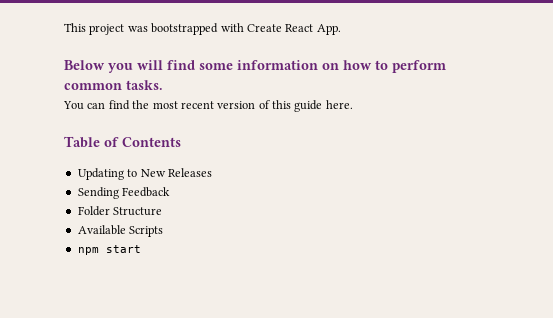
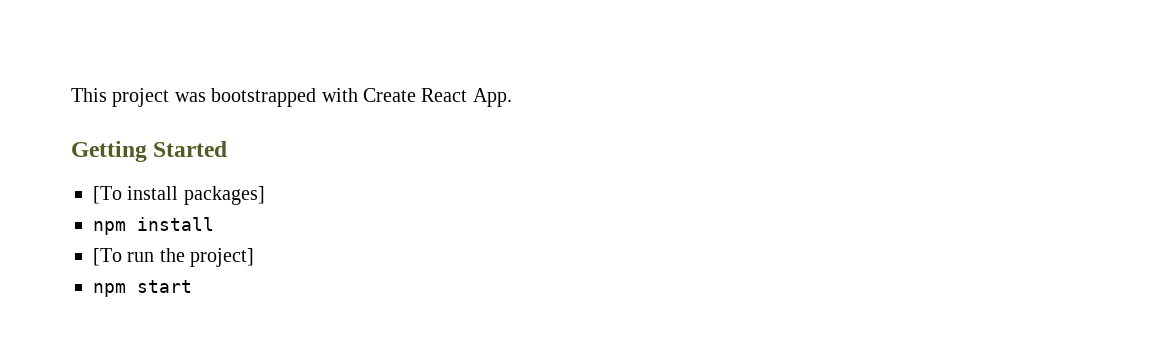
[64,60,446,73] [64,80,163,90] [63,100,353,112] [64,136,181,148] [77,168,212,180] [77,187,171,199] [77,206,163,216] [77,225,164,237] Below you will find some information on how to perform common tasks. // You can find the most recent version of this guide here. // Table of Contents // Updating to New Releases // Sending Feedback // Folder Structure // Available Scripts -> [71,141,228,162] [93,186,265,205] [93,217,214,235] [93,248,255,267] Getting Started // [To install packages] // npm install // [To run the project]

